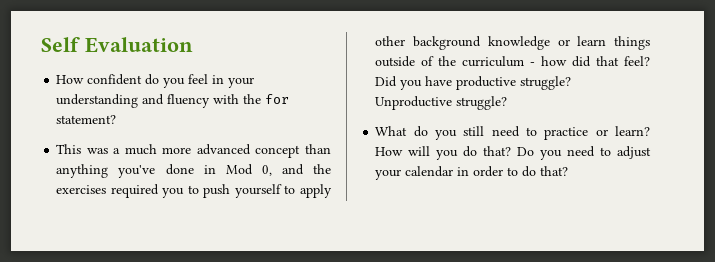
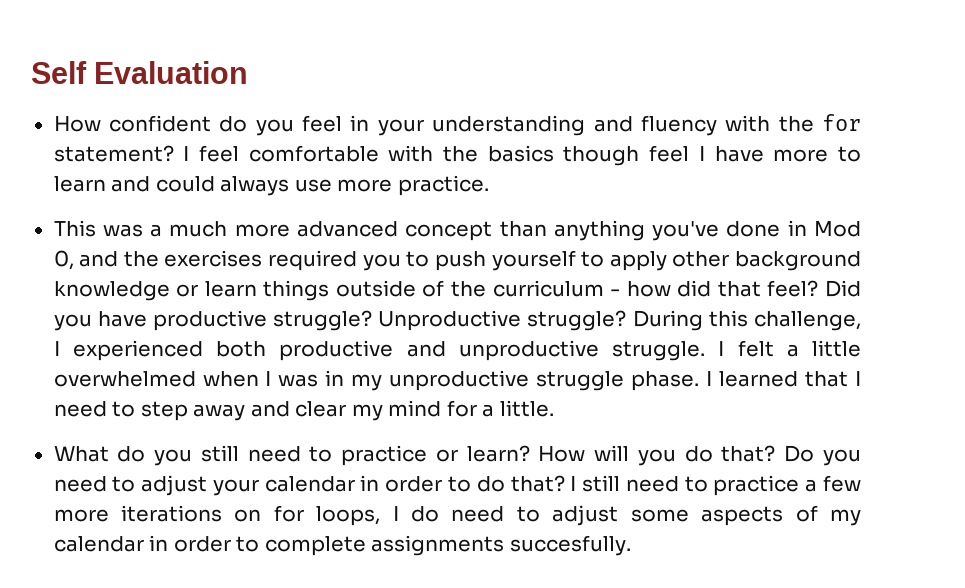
(117, 119) none -> [183,145,861,166] [53,175,489,196] I feel comfortable with the basics though feel I have more to learn and could always use more practice.
(508, 103) none -> [632,310,861,331] [53,340,862,361] [53,370,861,391] [53,400,554,421] During this challenge, I experienced both productive and unproductive struggle. I felt a little overwhelmed when I was in my unproductive struggle phase. I learned that I need to step away and clear my mind for a little.
(569, 171) none -> [570,475,862,496] [53,505,862,526] [53,535,631,556] I still need to practice a few more iterations on for loops, I do need to adjust some aspects of my calendar in order to complete assignments succesfully.

